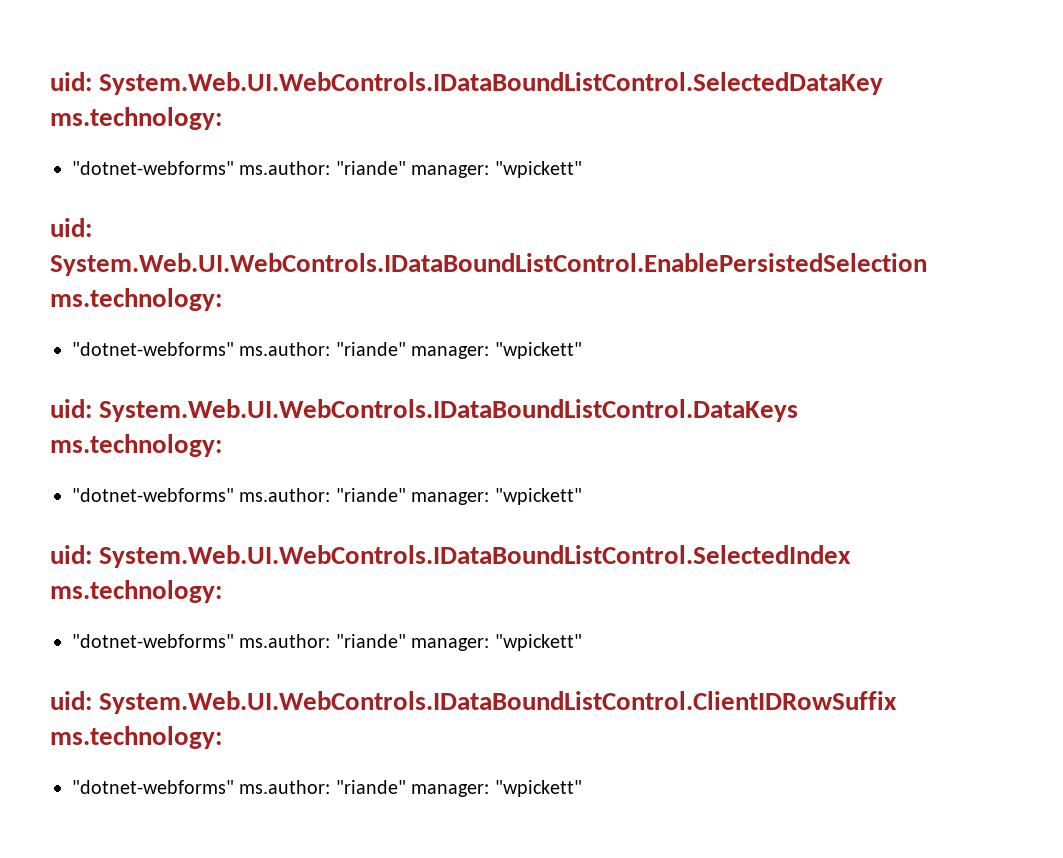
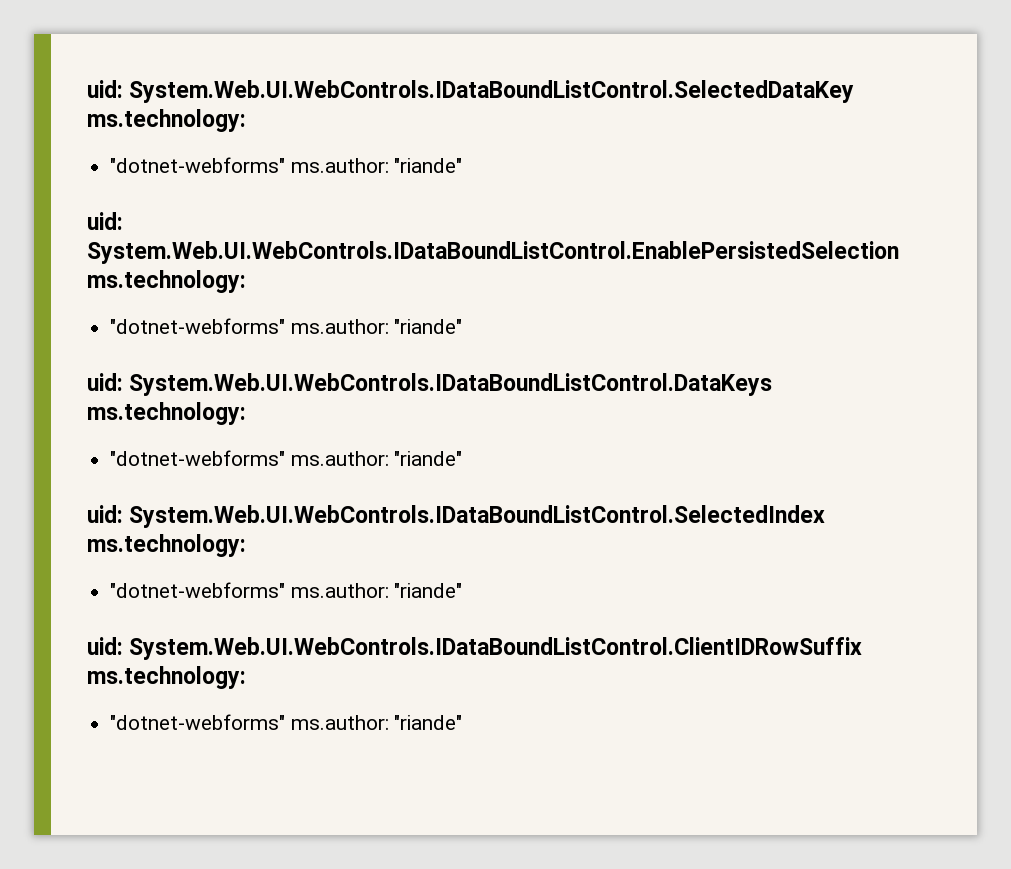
[411,161,582,178] manager: "wpickett" -> (463, 165) none
[411,342,582,359] manager: "wpickett" -> (463, 326) none
[411,488,582,505] manager: "wpickett" -> (463, 458) none
[411,634,582,651] manager: "wpickett" -> (463, 590) none
[411,780,582,797] manager: "wpickett" -> (463, 722) none

